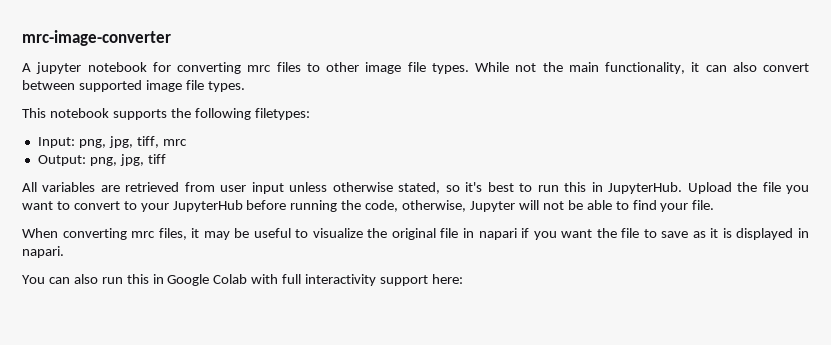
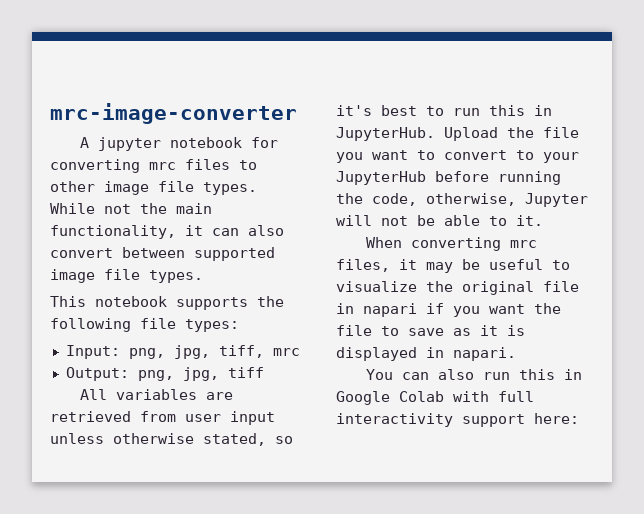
[254,108,310,120] filetypes: -> [140,318,239,332] file types:
[632,200,715,212] find your file. -> [516,215,543,226] it.

